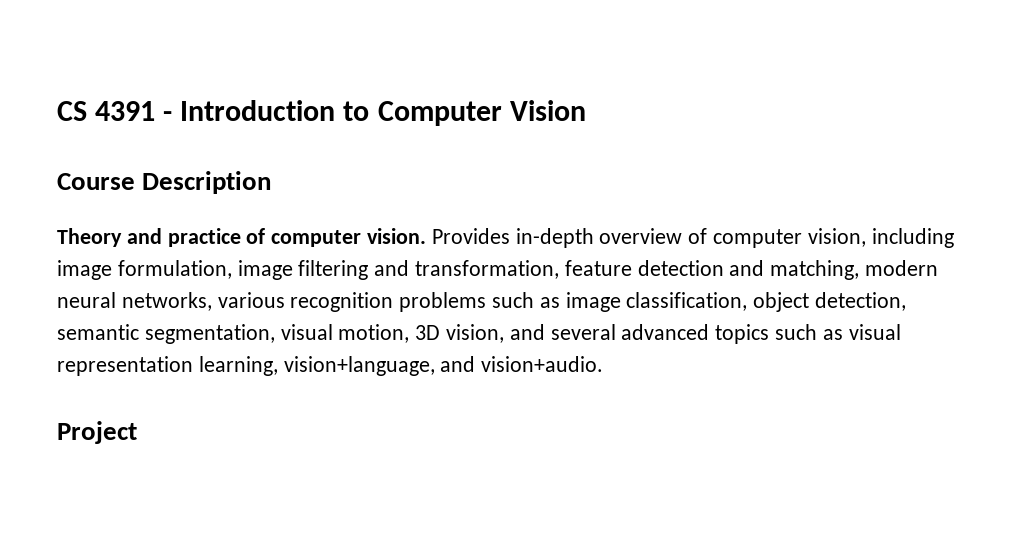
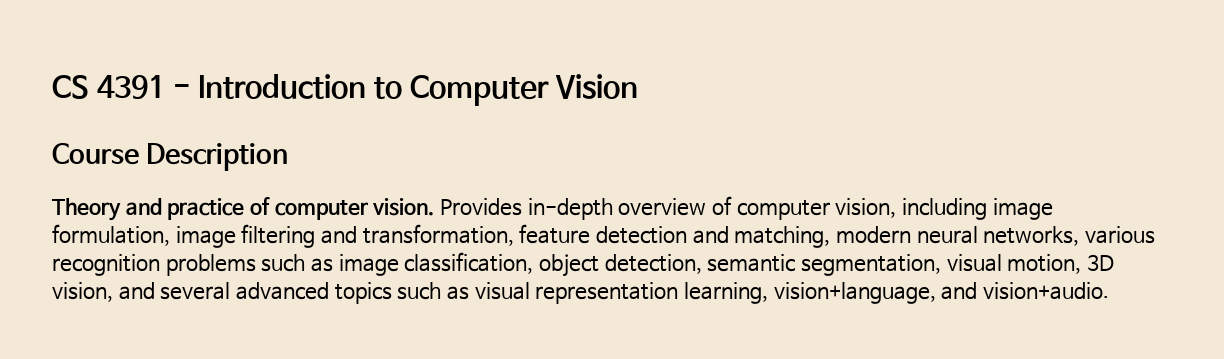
[57,421,137,444] // Project -> (1109, 291) none

